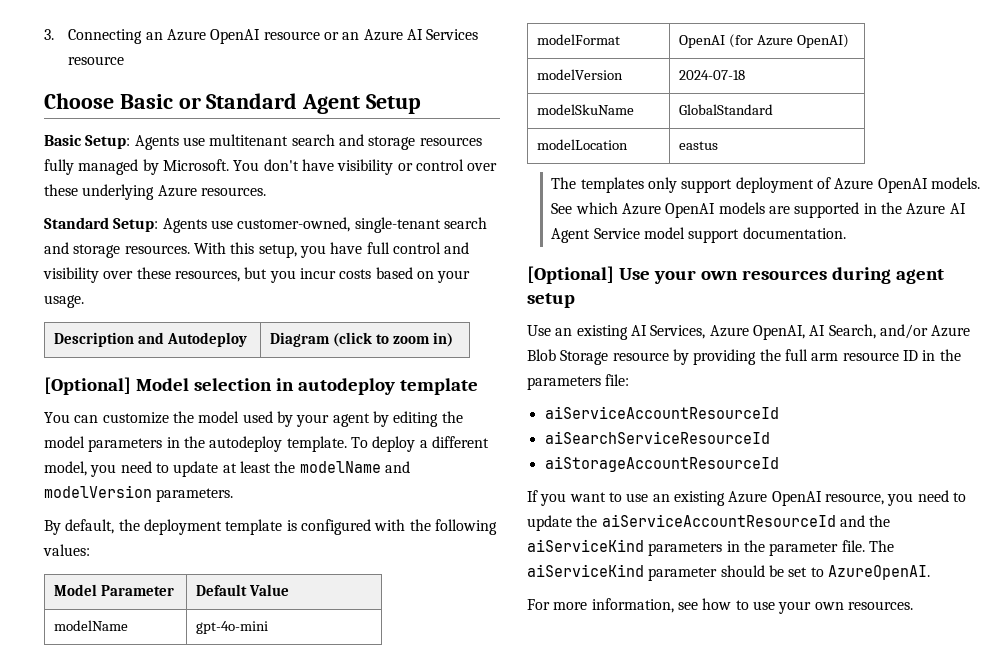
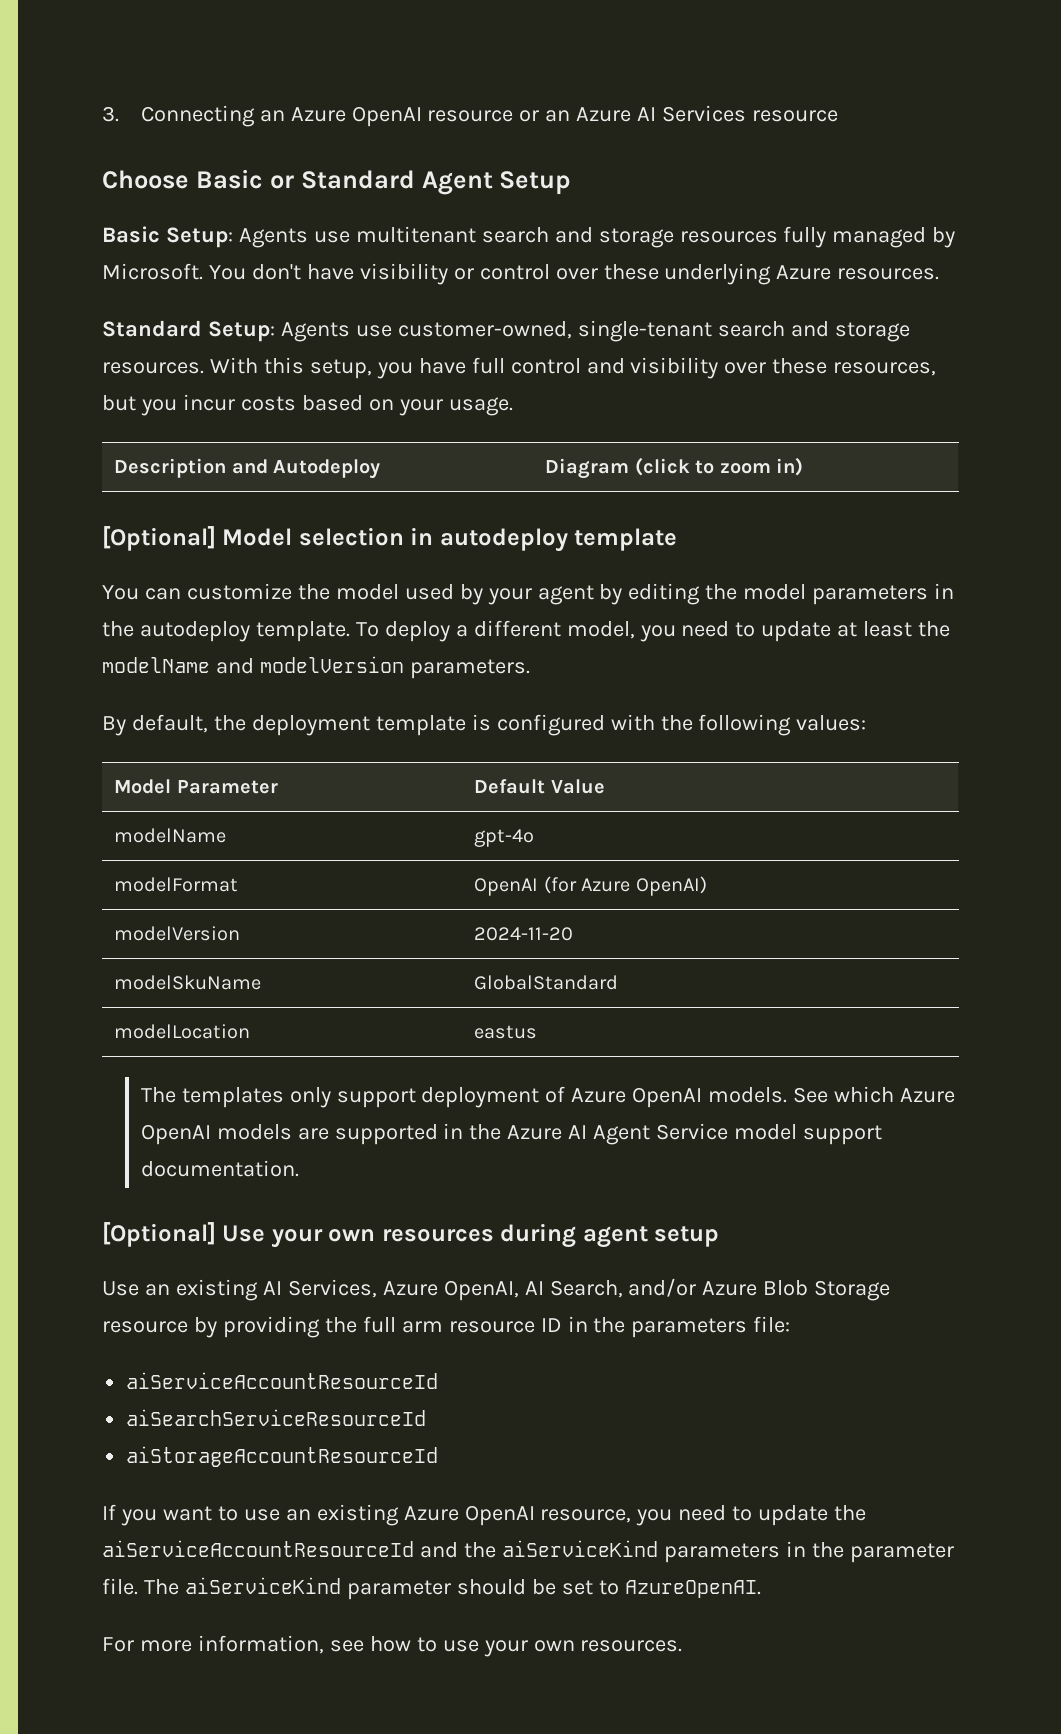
[196,621,269,634] gpt-4o-mini -> [474,829,535,847] gpt-4o
[679,70,746,80] 2024-07-18 -> [474,927,574,941] 2024-11-20

